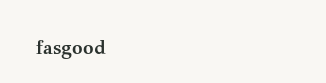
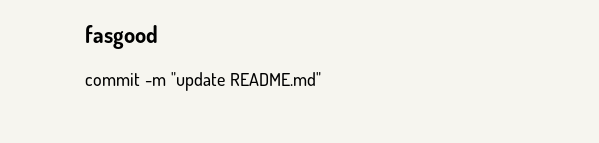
(106, 49) none -> [85,72,321,91] // commit -m "update README.md"

